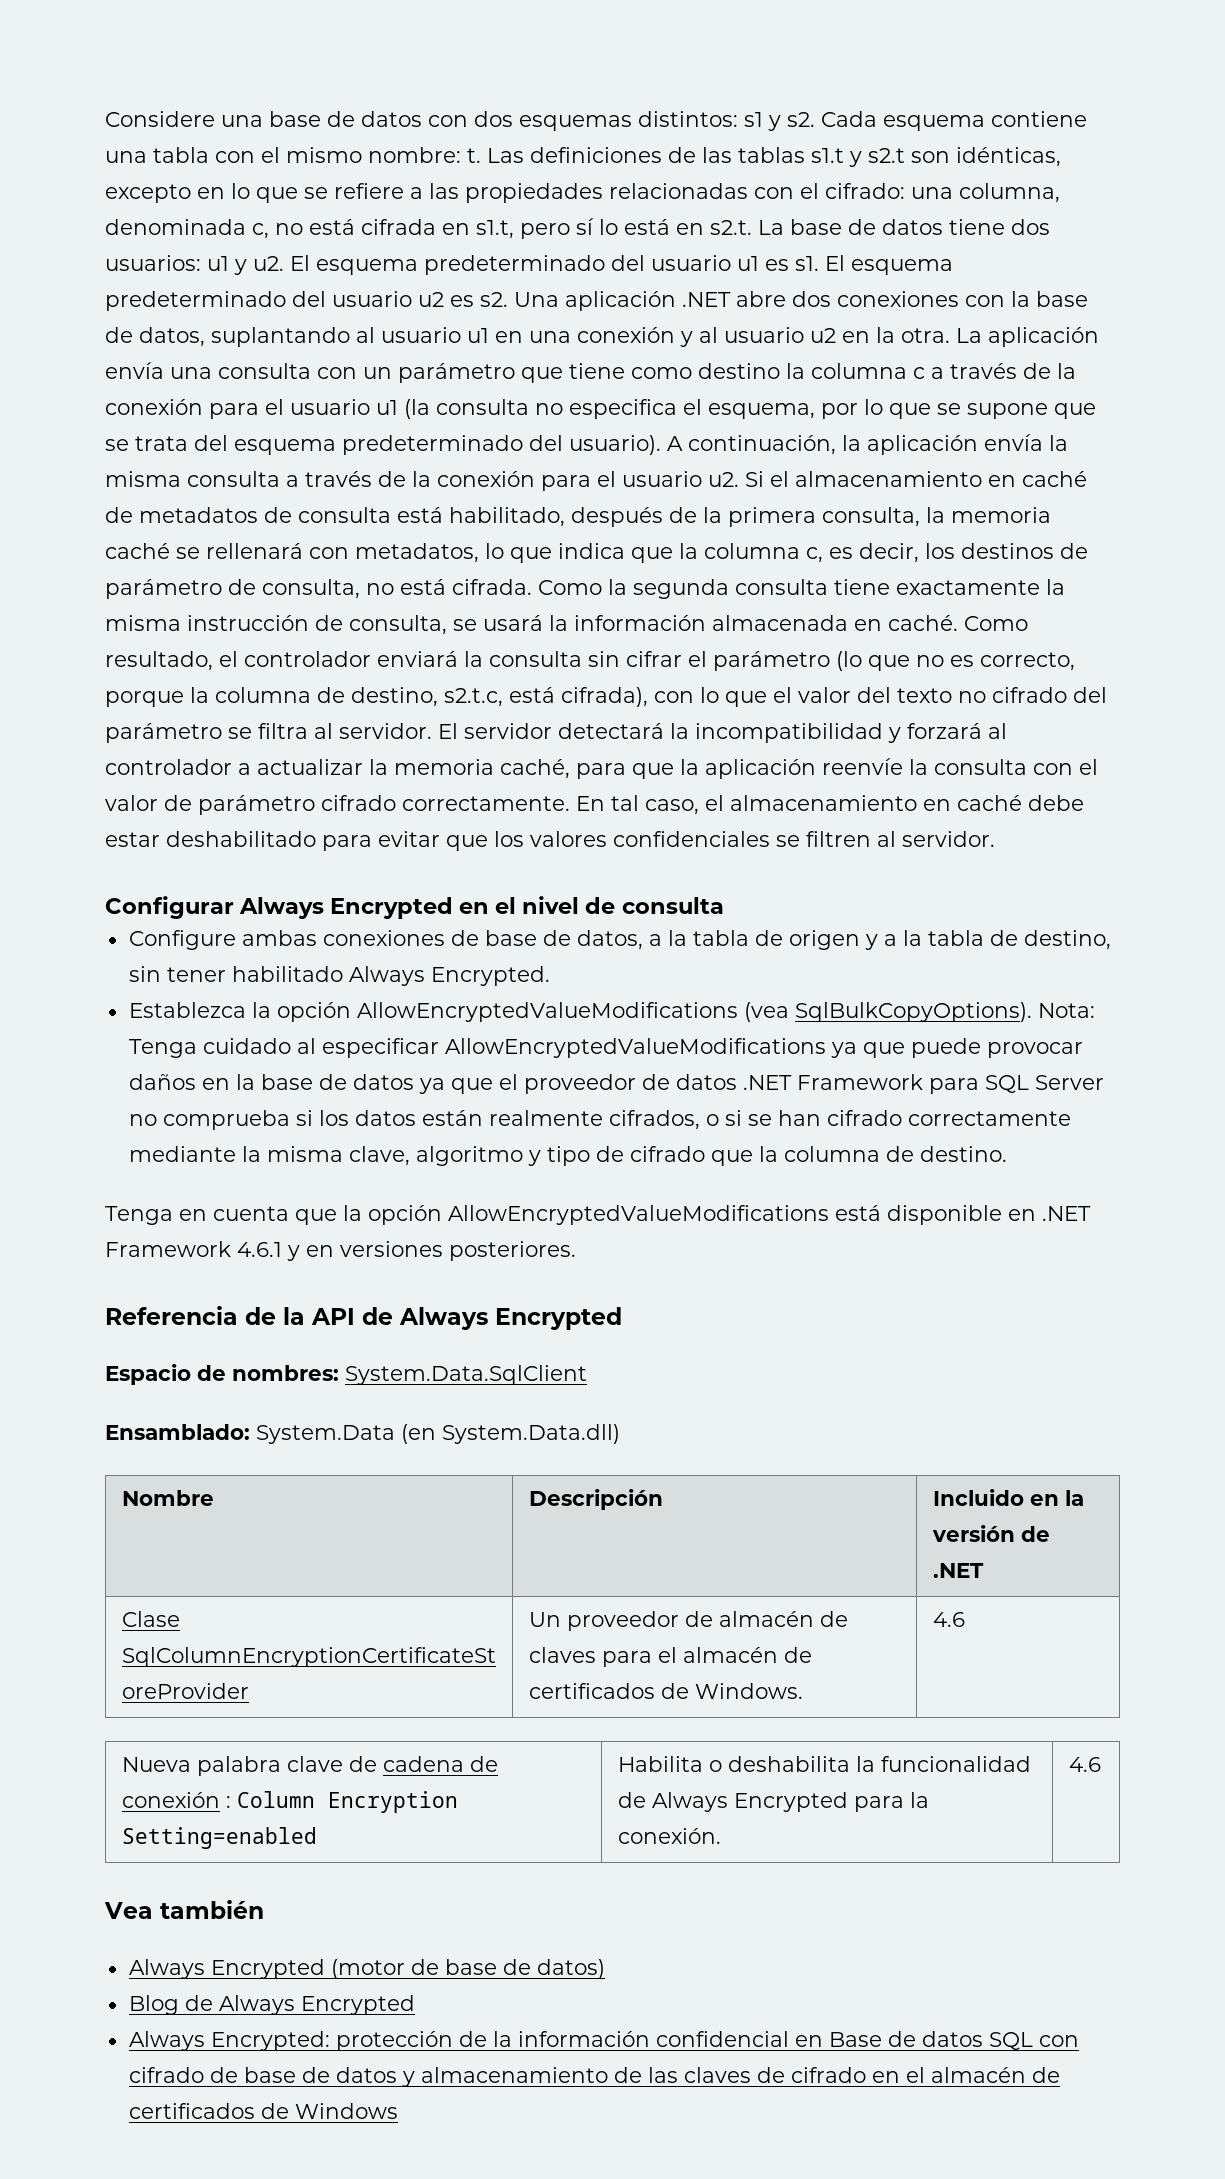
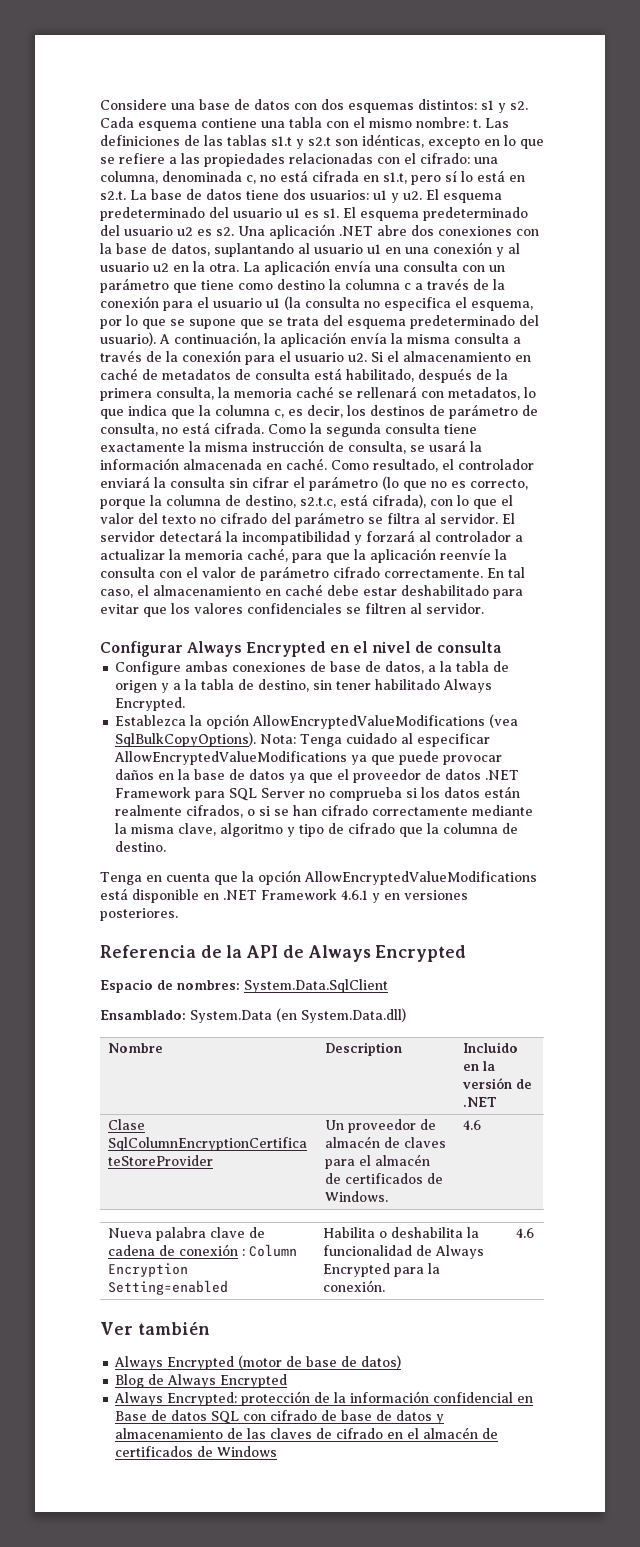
[528,1489,663,1510] Descripción -> [324,1042,402,1056] Description
[104,1902,153,1919] Vea -> [100,1322,133,1335] Ver

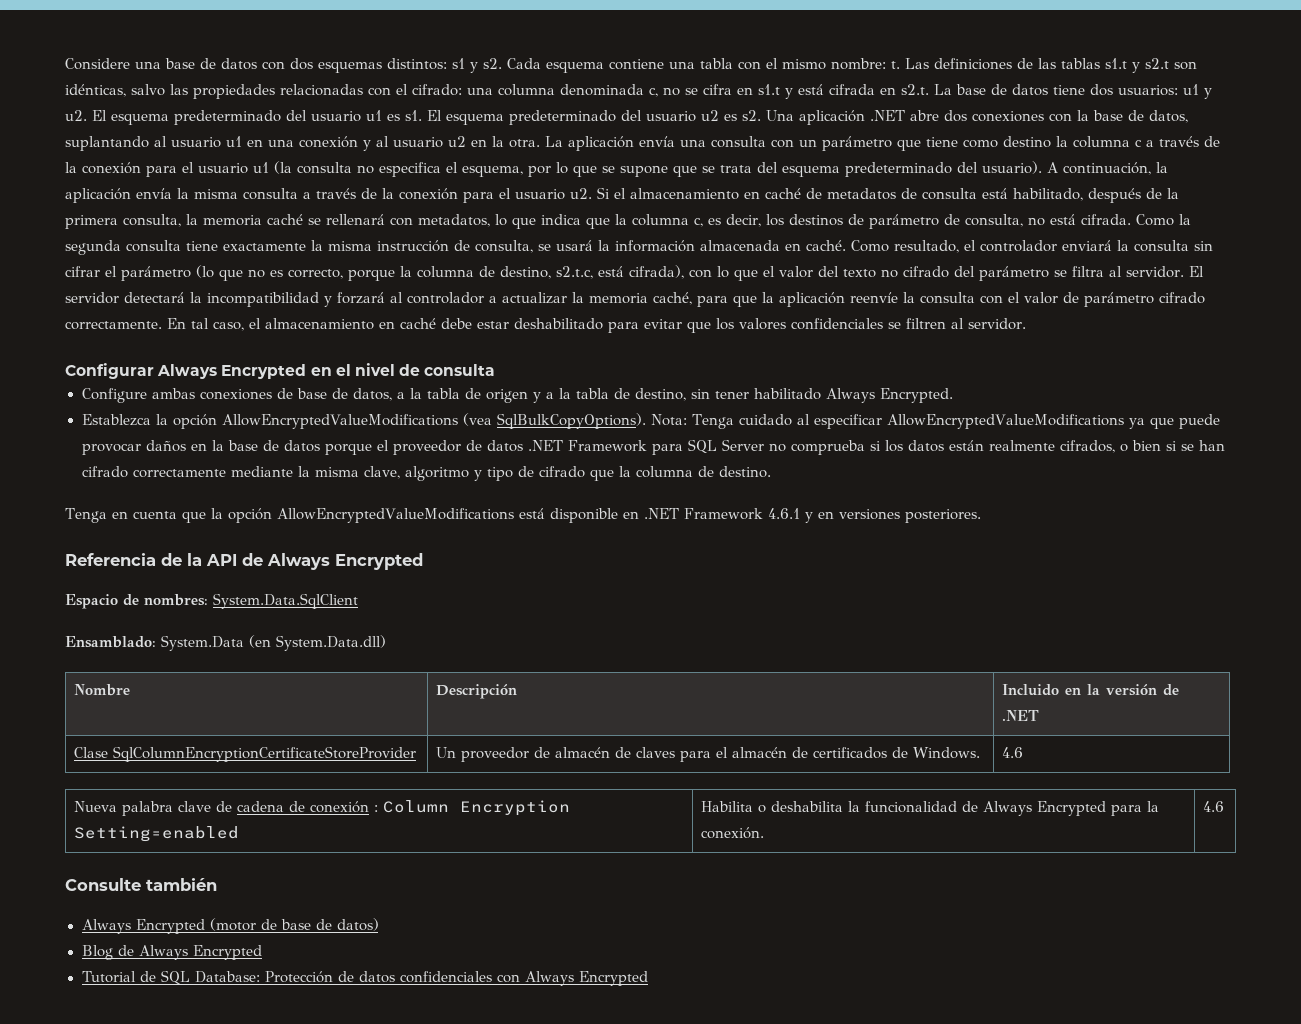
[428,135,544,149] [100,153,177,164] excepto en lo que se refiere a -> [131,84,165,96] salvo
[100,171,158,184] columna, -> [498,84,555,96] columna
[280,170,505,185] está cifrada en s1.t, pero sí lo está -> [685,84,875,99] se cifra en s1.t y está cifrada
[289,773,334,783] ya que -> [324,444,372,455] porque
(256, 812) none -> [1131,440,1161,451] bien
[324,1042,402,1056] Description -> [436,684,518,699] Descripción
[100,1322,133,1335] Ver -> [65,878,141,891] Consulte
[114,1391,534,1406] [115,1410,445,1424] [115,1427,499,1439] [115,1446,278,1457] Always Encrypted: protección de la información confidencial en Base de datos SQL con cifrado de base de datos y almacenamiento de las claves de cifrado en el almacén de certificados de Windows -> [81,970,649,986] Tutorial de SQL Database: Protección de datos confidenciales con Always Encrypted

